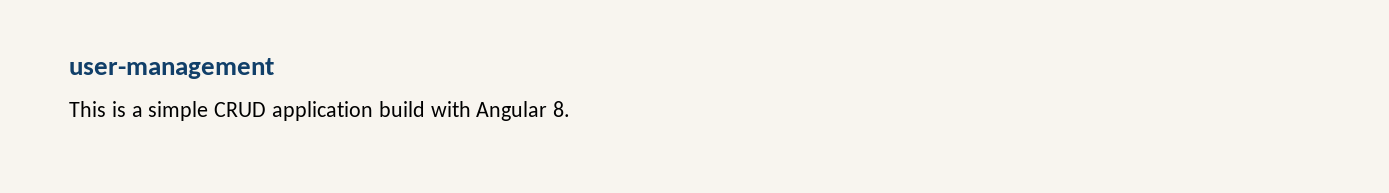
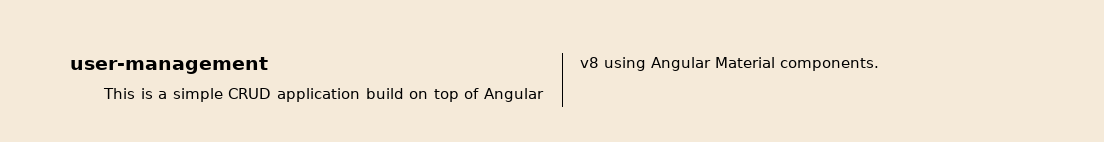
[430,101,571,121] with Angular 8. -> [409,88,545,102] [580,57,879,71] on top of Angular v8 using Angular Material components.

